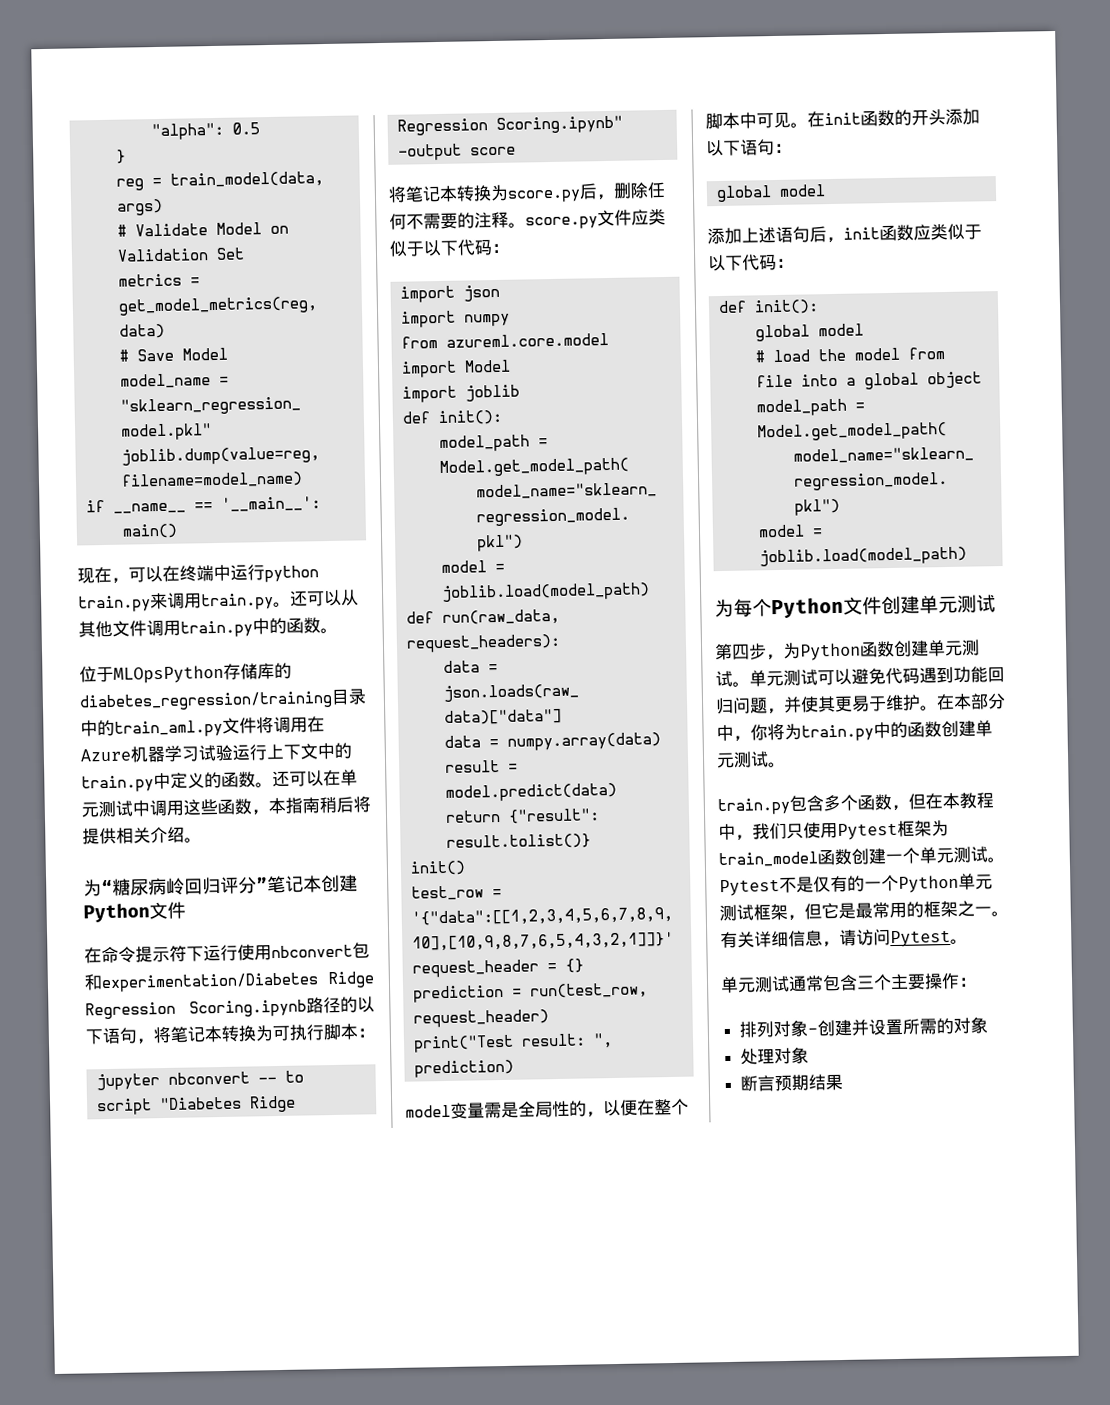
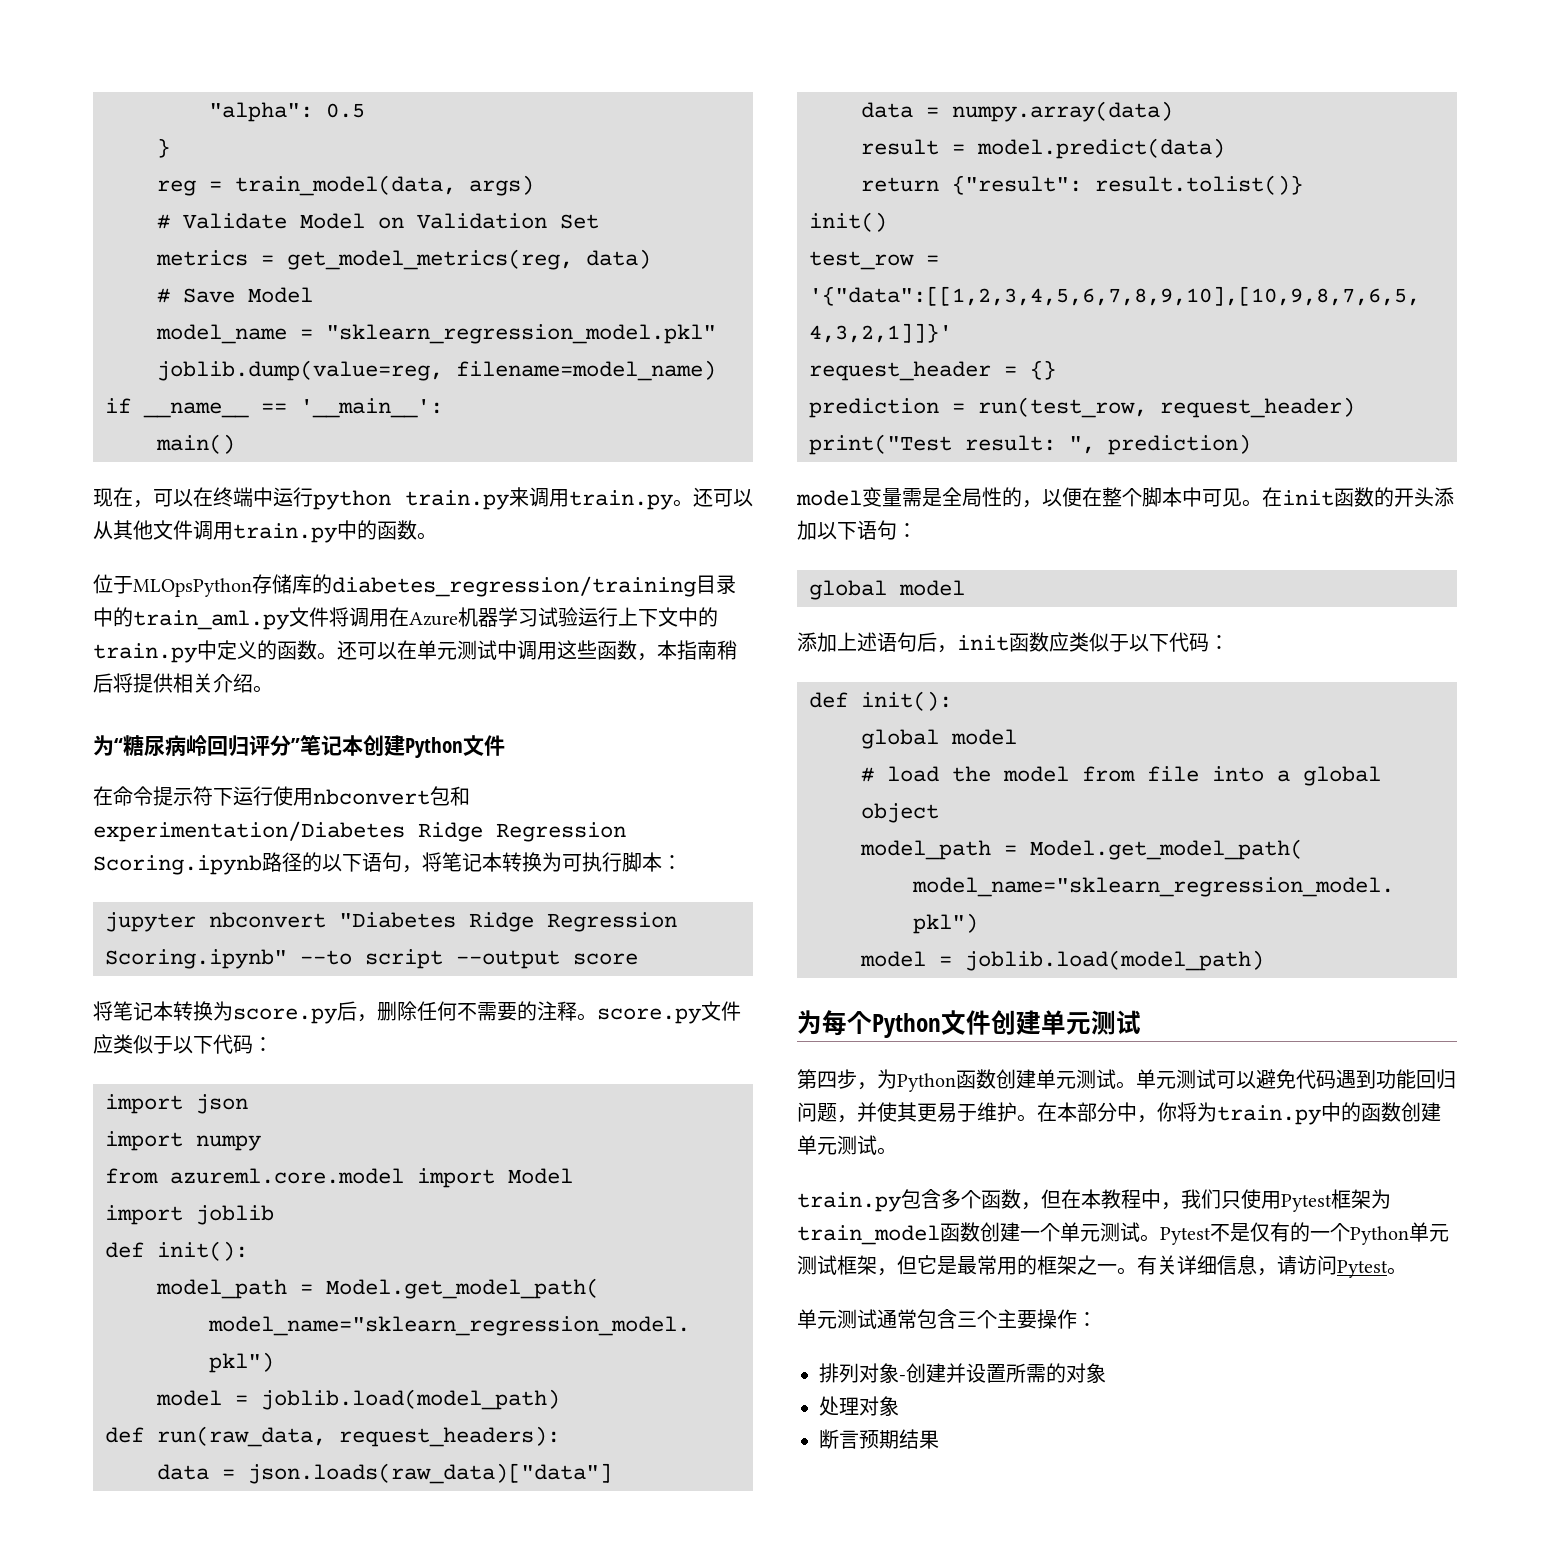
[257,1070,304,1084] [95,1098,152,1116] -- to script -> (326, 920) none
[397,143,462,161] –output -> [300,949,560,969] --to script --output

